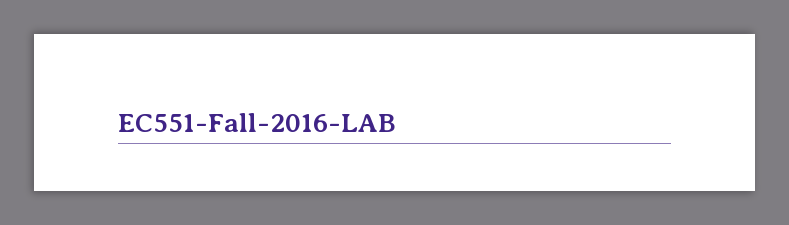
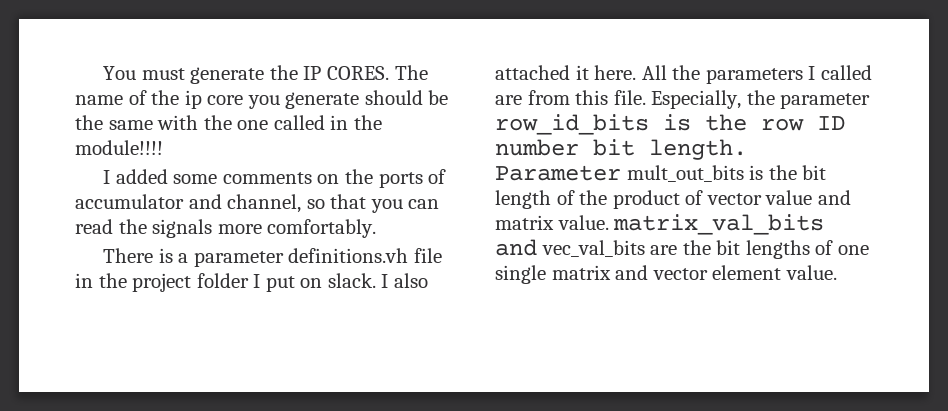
[118,113,395,132] EC551-Fall-2016-LAB -> [103,65,428,84] [75,90,449,109] [75,115,382,130] [75,140,163,155] [103,169,447,188] [75,194,440,213] [75,219,377,238] [103,248,443,267] [75,273,428,292] [495,65,872,84] [495,90,871,109] [495,114,845,135] [495,139,747,160] [495,165,827,182] [495,190,851,209] [495,214,825,235] [495,239,869,259] [495,265,837,284] You must generate the IP CORES. The name of the ip core you generate should be the same with the one called in the module!!!! // I added some comments on the ports of accumulator and channel, so that you can read the signals more comfortably. // There is a parameter definitions.vh file in the project folder I put on slack. I also attached it here. All the parameters I called are from this file. Especially, the parameter row_id_bits is the row ID number bit length. Parameter mult_out_bits is the bit length of the product of vector value and matrix value. matrix_val_bits and vec_val_bits are the bit lengths of one single matrix and vector element value.

